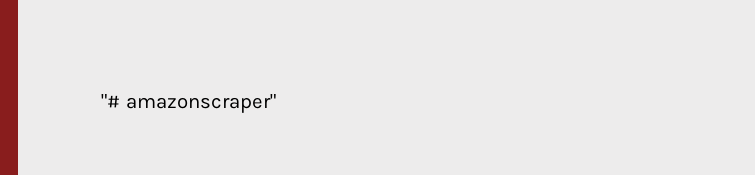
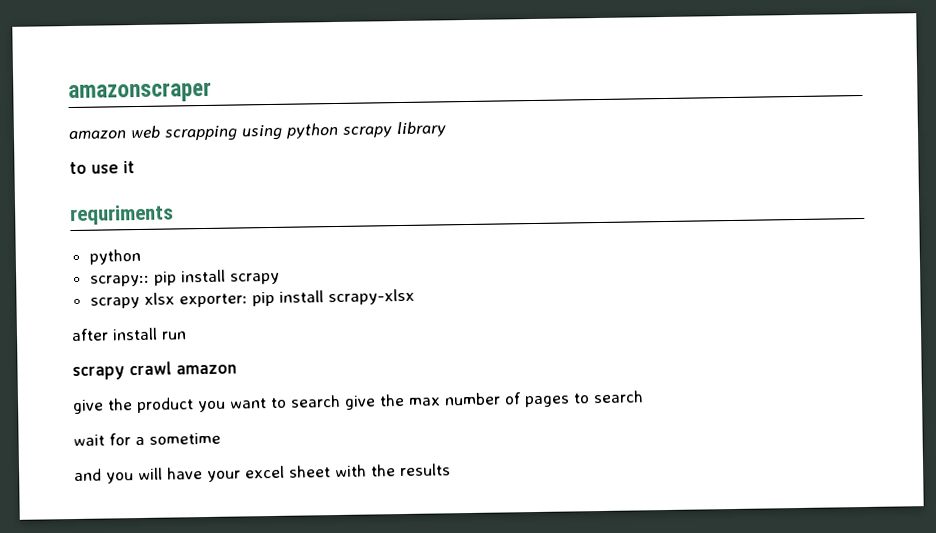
[101,94,276,113] "# amazonscraper" -> [68,81,212,104] [68,121,447,142] [69,161,135,175] [70,204,174,226] [88,248,141,265] [89,269,280,287] [89,288,415,309] [71,327,187,342] [72,361,237,381] [72,390,644,415] [73,432,221,447] [74,463,451,484] amazonscraper // amazon web scrapping using python scrapy library // to use it // requriments // python // scrapy:: pip install scrapy // scrapy xlsx exporter: pip install scrapy-xlsx // after install run // scrapy crawl amazon // give the product you want to search give the max number of pages to search // wait for a sometime // and you will have your excel sheet with the results

